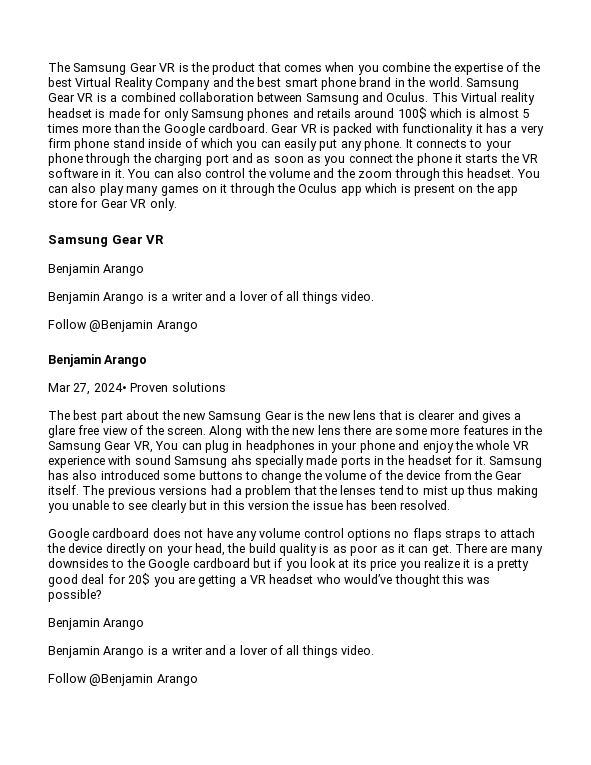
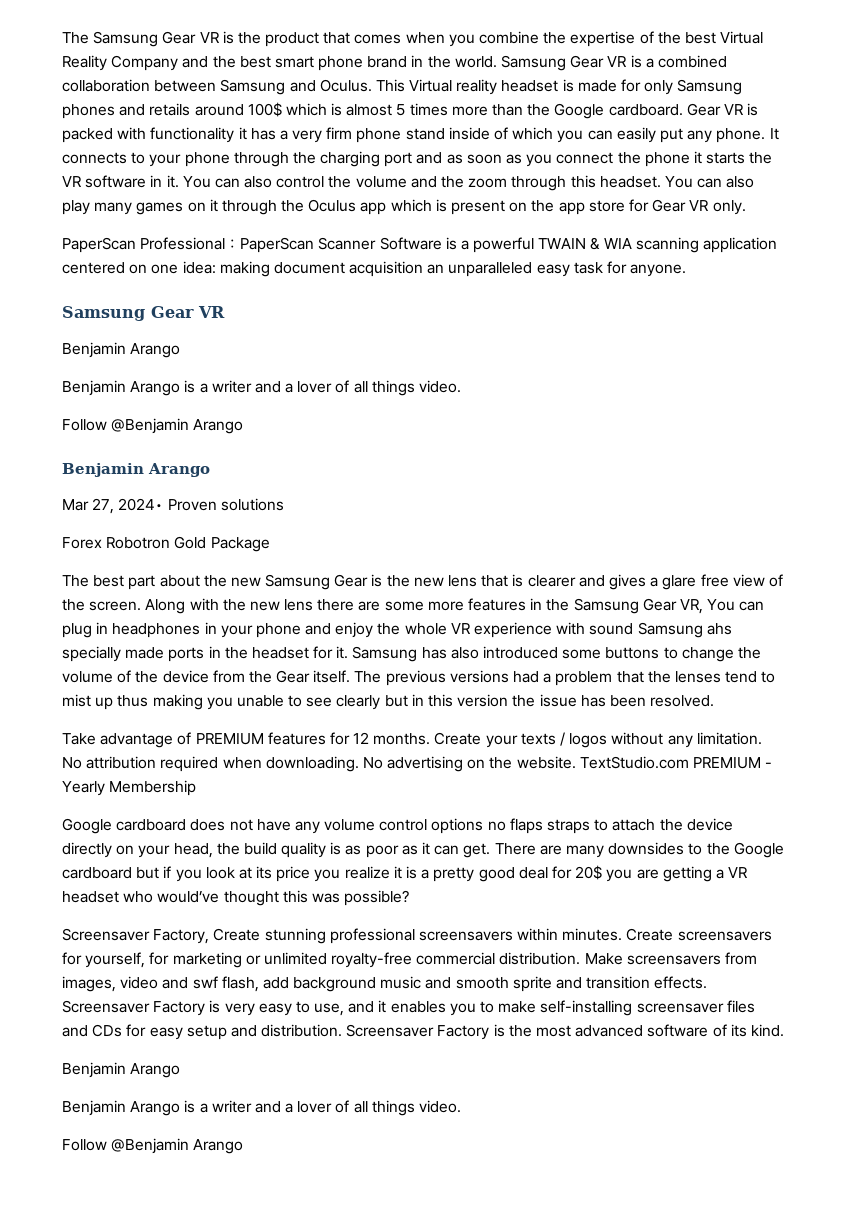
(177, 204) none -> [62,237,778,253] [62,261,687,277] // PaperScan Professional：PaperScan Scanner Software is a powerful TWAIN & WIA scanning application centered on one idea: making document acquisition an unparalleled easy task for anyone.
(226, 387) none -> [62,536,270,552] // Forex Robotron Gold Package
(450, 505) none -> [62,732,762,748] [62,756,773,772] [62,780,197,796] // Take advantage of PREMIUM features for 12 months. Create your texts / logos without any limitation. No attribution required when downloading. No advertising on the website. TextStudio.com PREMIUM - Yearly Membership
(101, 595) none -> [62,928,772,944] [62,952,758,968] [62,976,708,992] [62,1000,755,1016] [62,1024,784,1040] // Screensaver Factory, Create stunning professional screensavers within minutes. Create screensavers for yourself, for marketing or unlimited royalty-free commercial distribution. Make screensavers from images, video and swf flash, add background music and smooth sprite and transition effects. Screensaver Factory is very easy to use, and it enables you to make self-installing screensaver files and CDs for easy setup and distribution. Screensaver Factory is the most advanced software of its kind.

